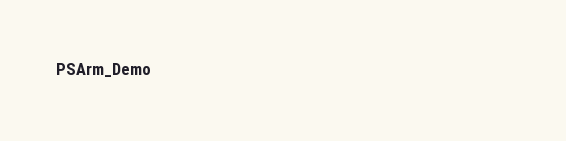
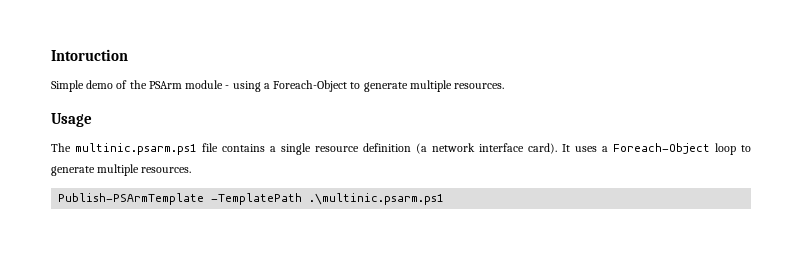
[56,63,151,77] PSArm_Demo -> [51,49,128,61] [51,80,505,92] [51,113,92,127] [51,143,751,155] [51,164,192,176] [58,193,445,205] Intoruction // Simple demo of the PSArm module - using a Foreach-Object to generate multiple resources. // Usage // The multinic.psarm.ps1 file contains a single resource definition (a network interface card). It uses a Foreach-Object loop to generate multiple resources. // Publish-PSArmTemplate -TemplatePath .\multinic.psarm.ps1

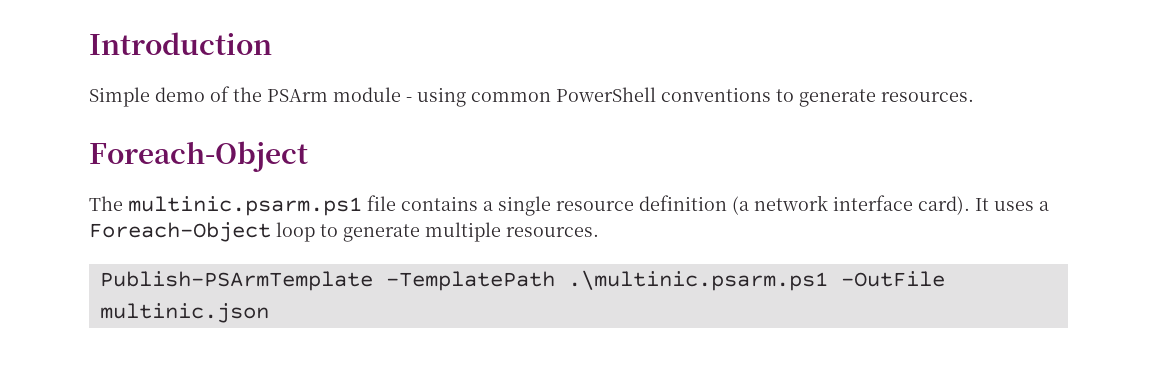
[51,49,128,61] Intoruction -> [89,32,272,55] Introduction
[263,80,505,92] [51,113,92,127] a Foreach-Object to generate multiple resources. // Usage -> [471,87,974,107] [89,141,308,172] common PowerShell conventions to generate resources. // Foreach-Object
(445, 199) none -> [840,271,945,287] [99,303,269,323] -OutFile multinic.json

